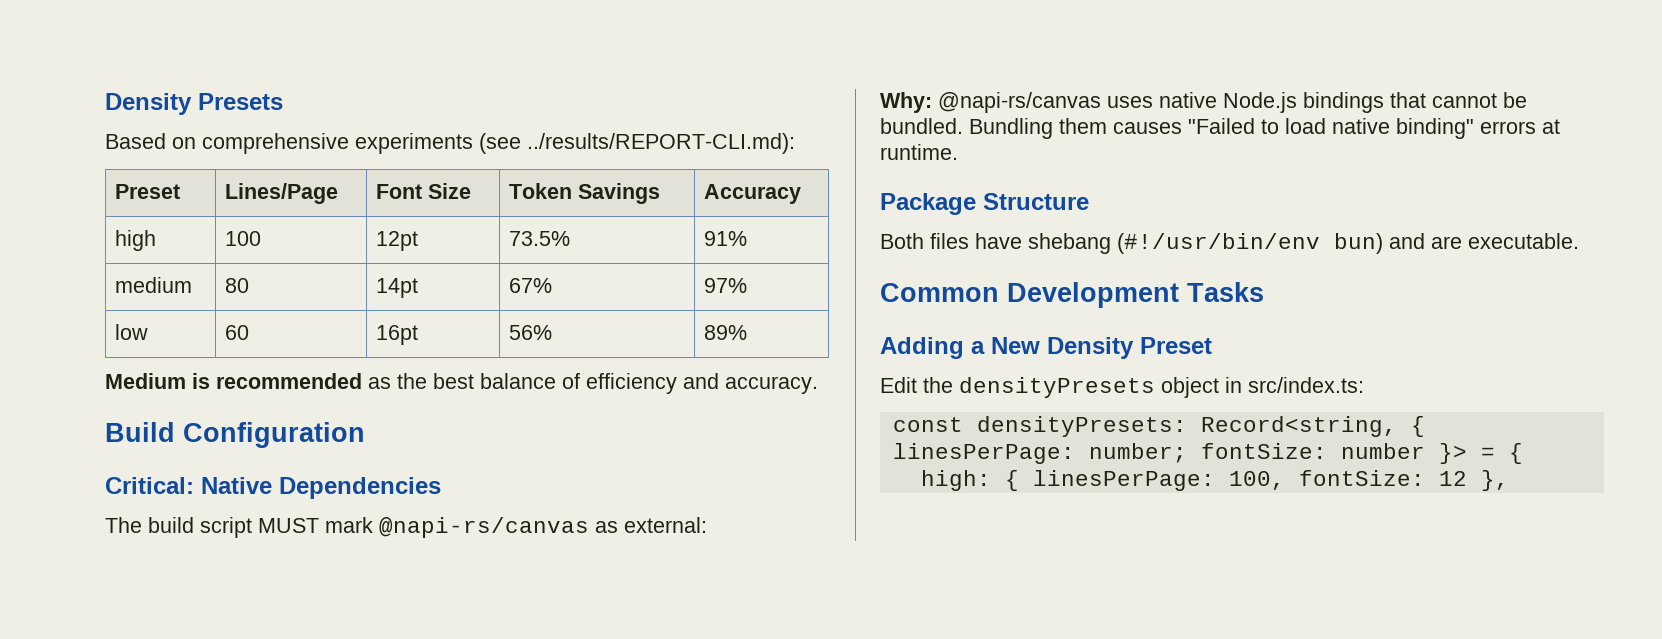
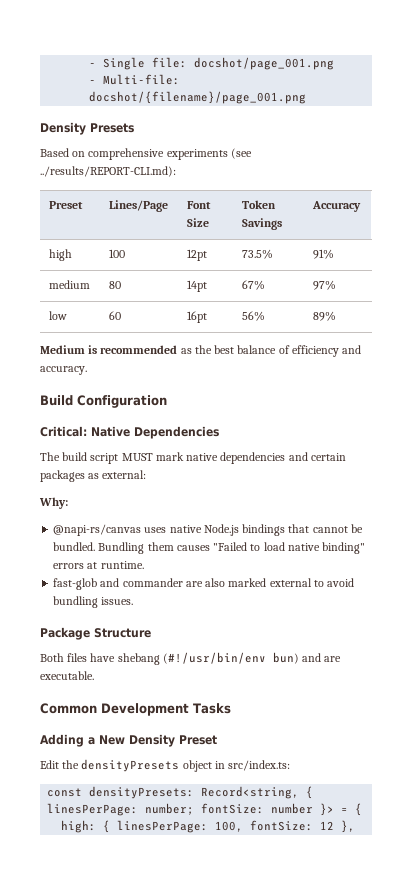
(105, 104) none -> [89,57,335,70] [89,74,181,85] [89,91,307,104] - Single file: docshot/page_001.png // - Multi-file: docshot/{filename}/page_001.png //
[379,517,589,538] @napi-rs/canvas -> [186,452,346,464] [40,470,85,482] native dependencies and certain packages
(932, 102) none -> (68, 503) //
(958, 152) none -> [53,578,355,590] [53,596,134,608] // fast-glob and commander are also marked external to avoid bundling issues.

